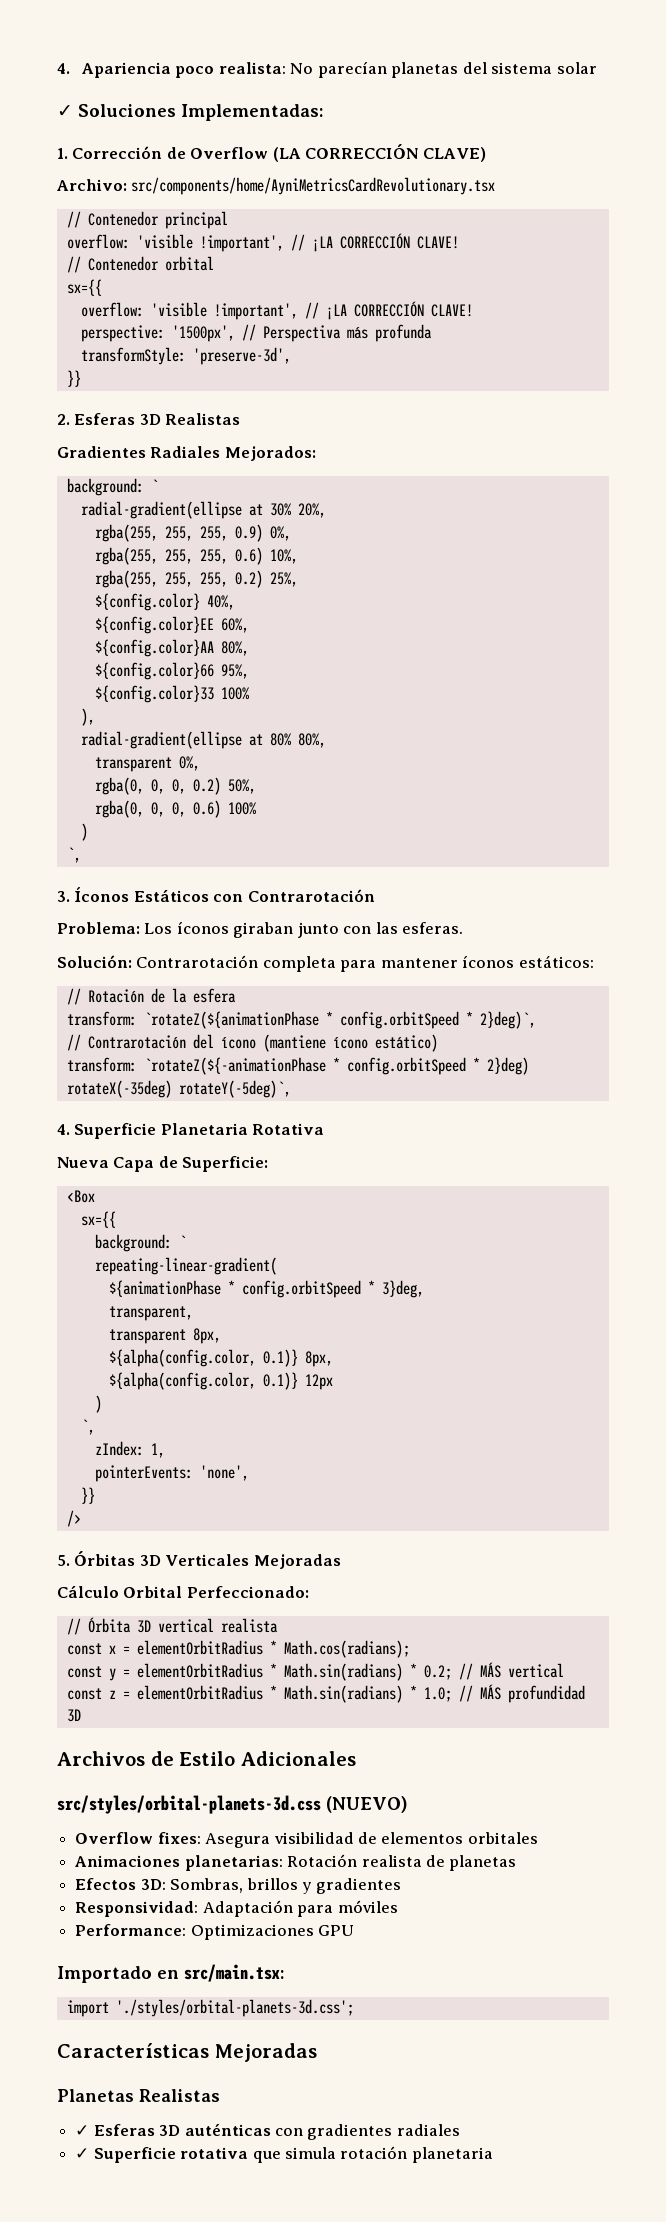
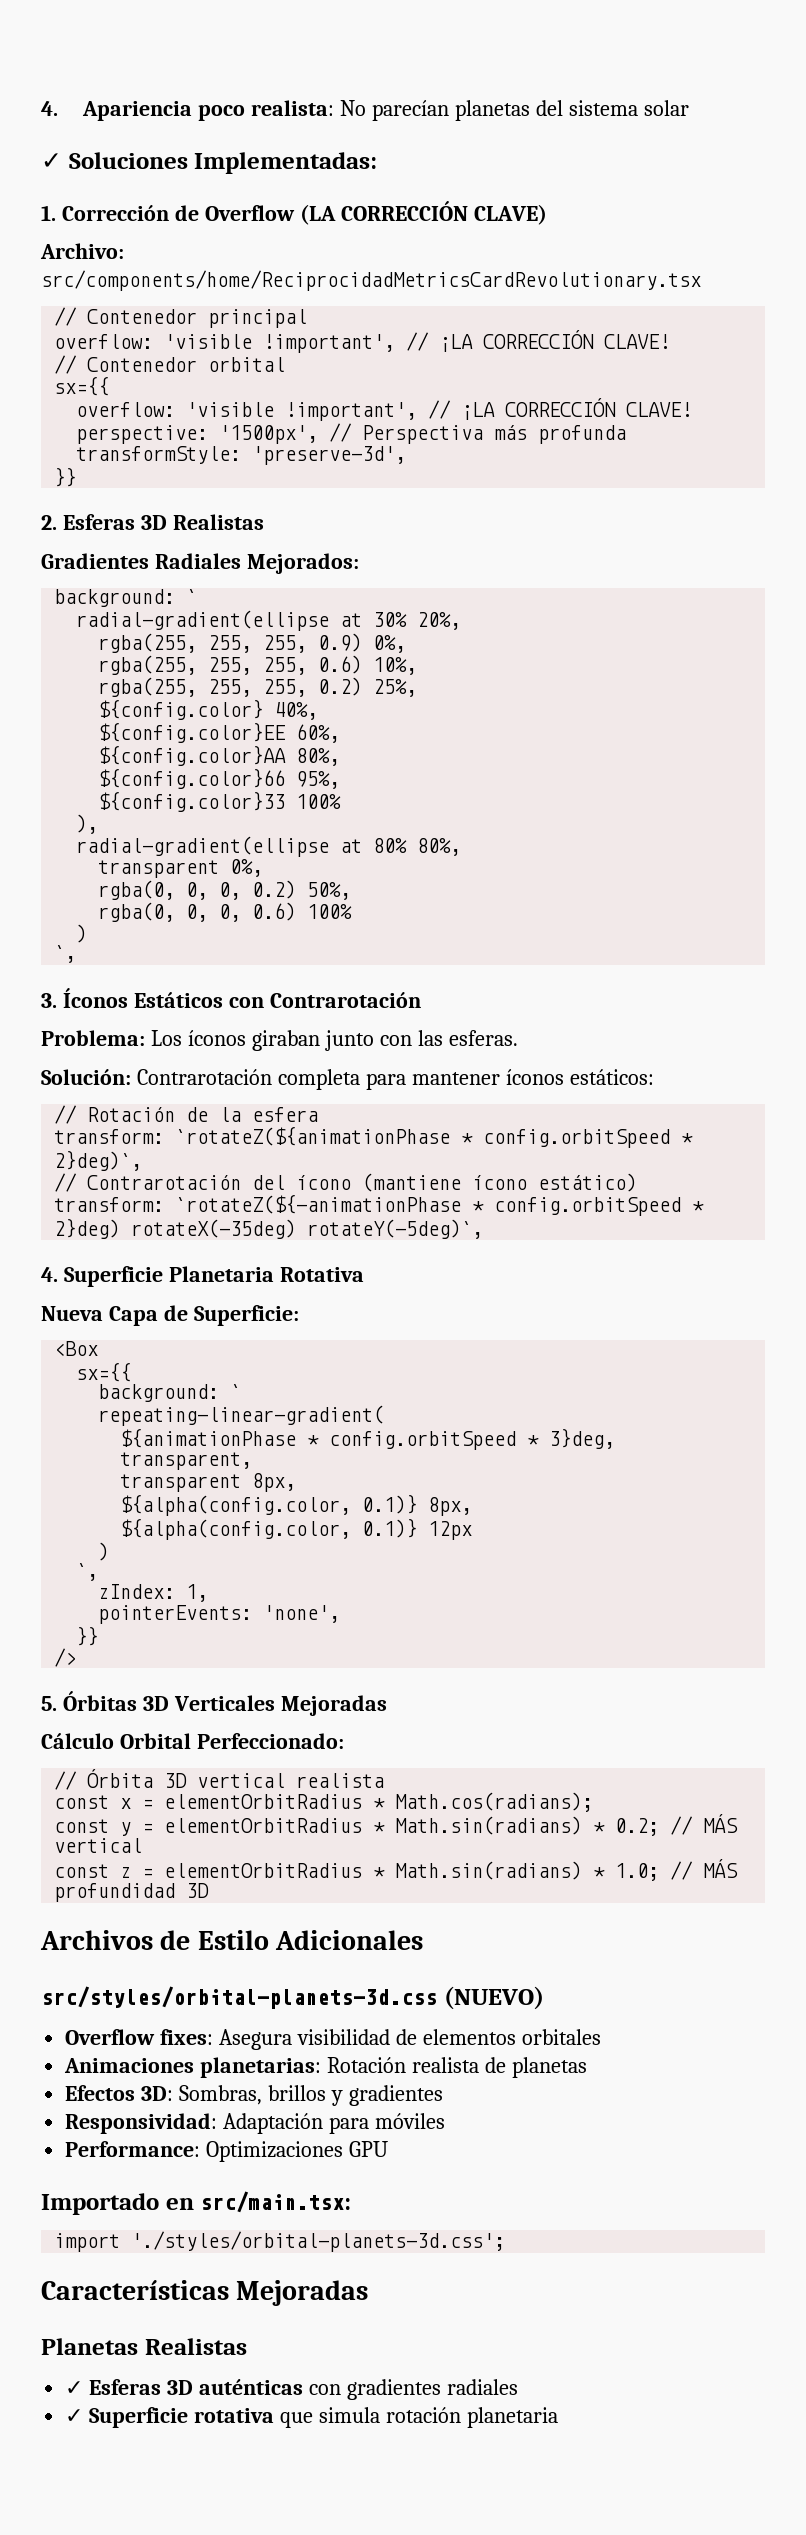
[131,177,496,195] src/components/home/AyniMetricsCardRevolutionary.tsx -> [41,270,701,291] src/components/home/ReciprocidadMetricsCardRevolutionary.tsx

